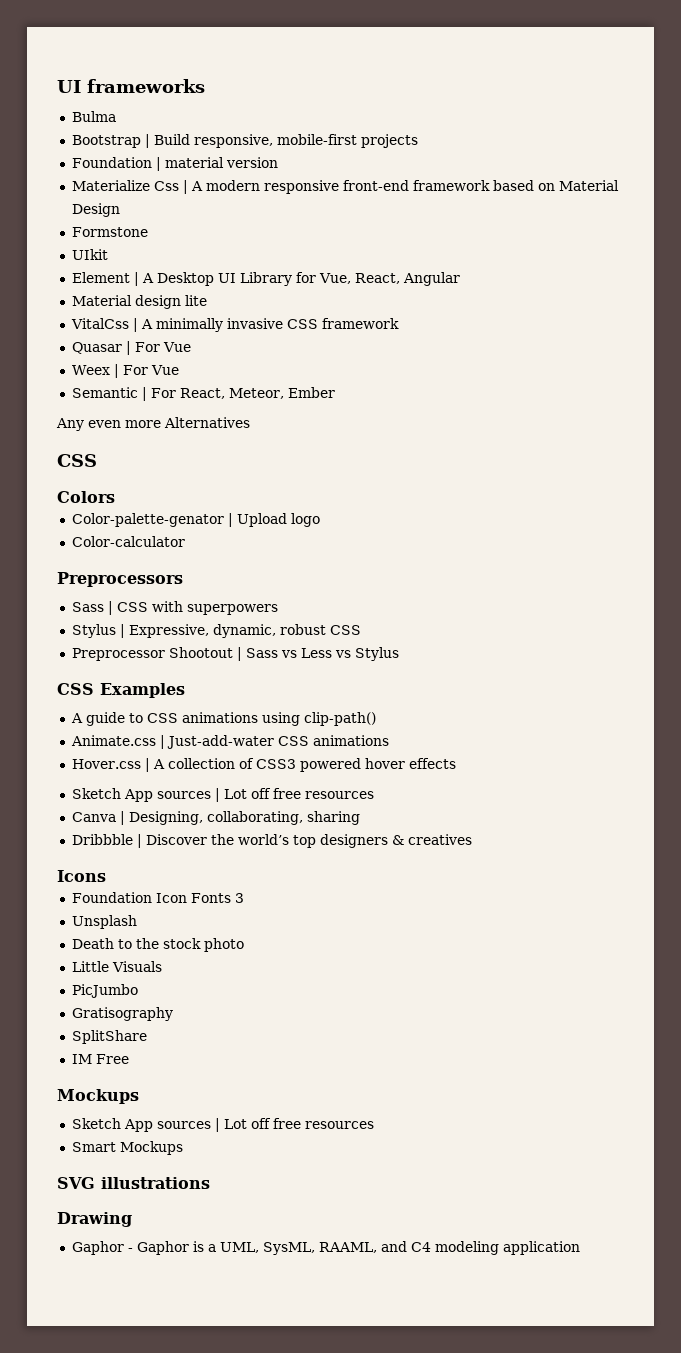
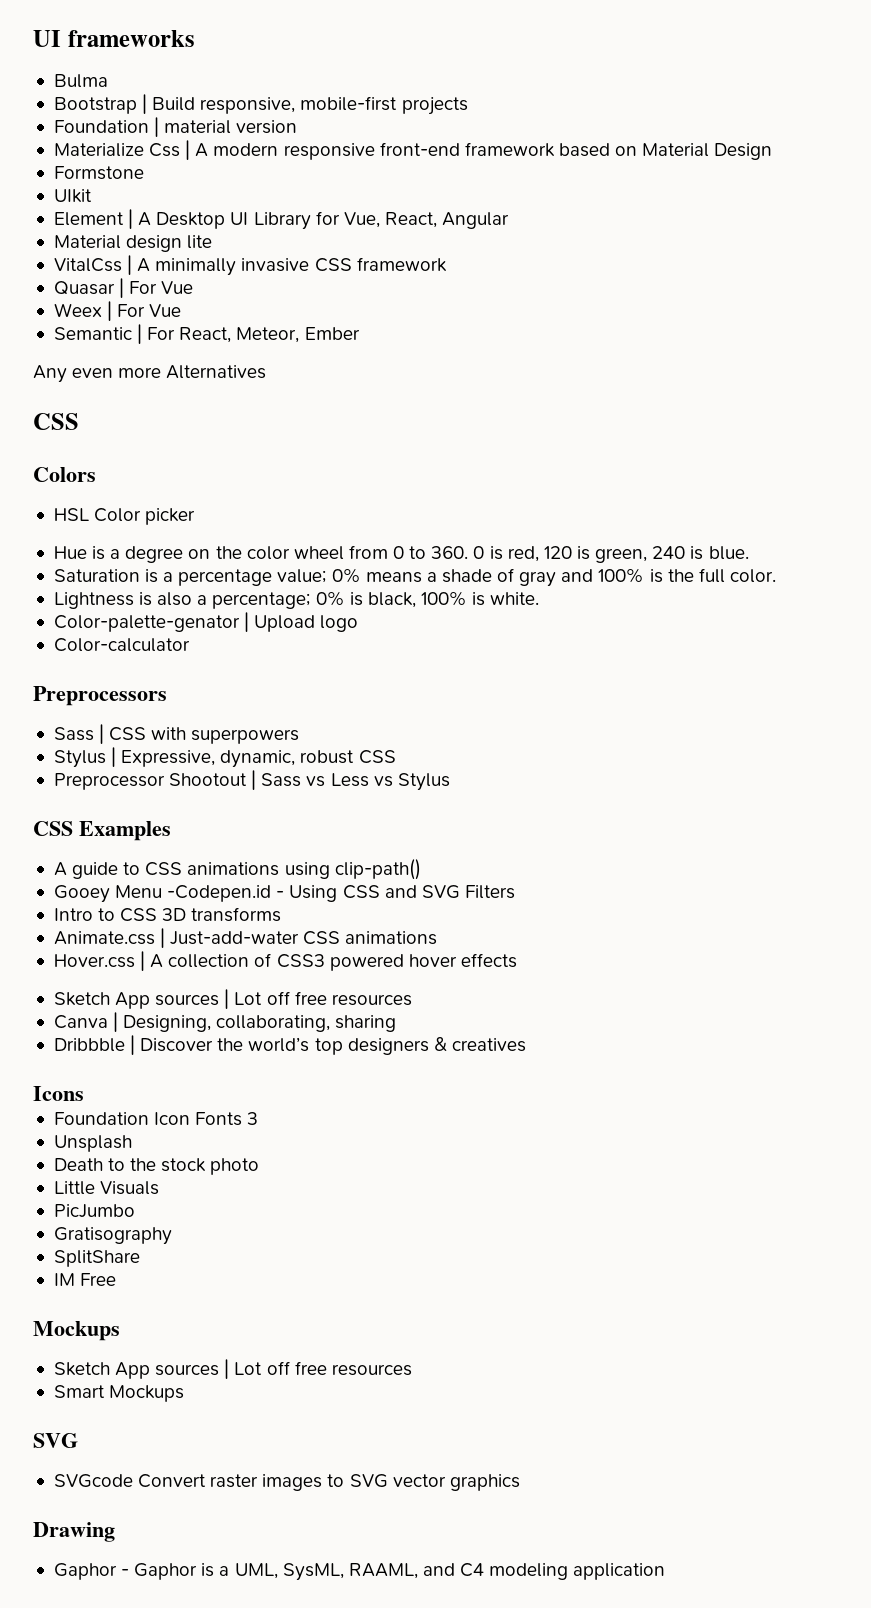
(115, 497) none -> [53,508,196,525] [53,545,749,563] [53,568,776,587] [53,591,540,609] // HSL Color picker // Hue is a degree on the color wheel from 0 to 360. 0 is red, 120 is green, 240 is blue. // Saturation is a percentage value; 0% means a shade of gray and 100% is the full color. // Lightness is also a percentage; 0% is black, 100% is white.
(376, 719) none -> [53,885,515,903] [53,907,282,922] // Gooey Menu -Codepen.id - Using CSS and SVG Filters // Intro to CSS 3D transforms
[101,1177,210,1189] illustrations -> [53,1474,520,1491] // SVGcode Convert raster images to SVG vector graphics

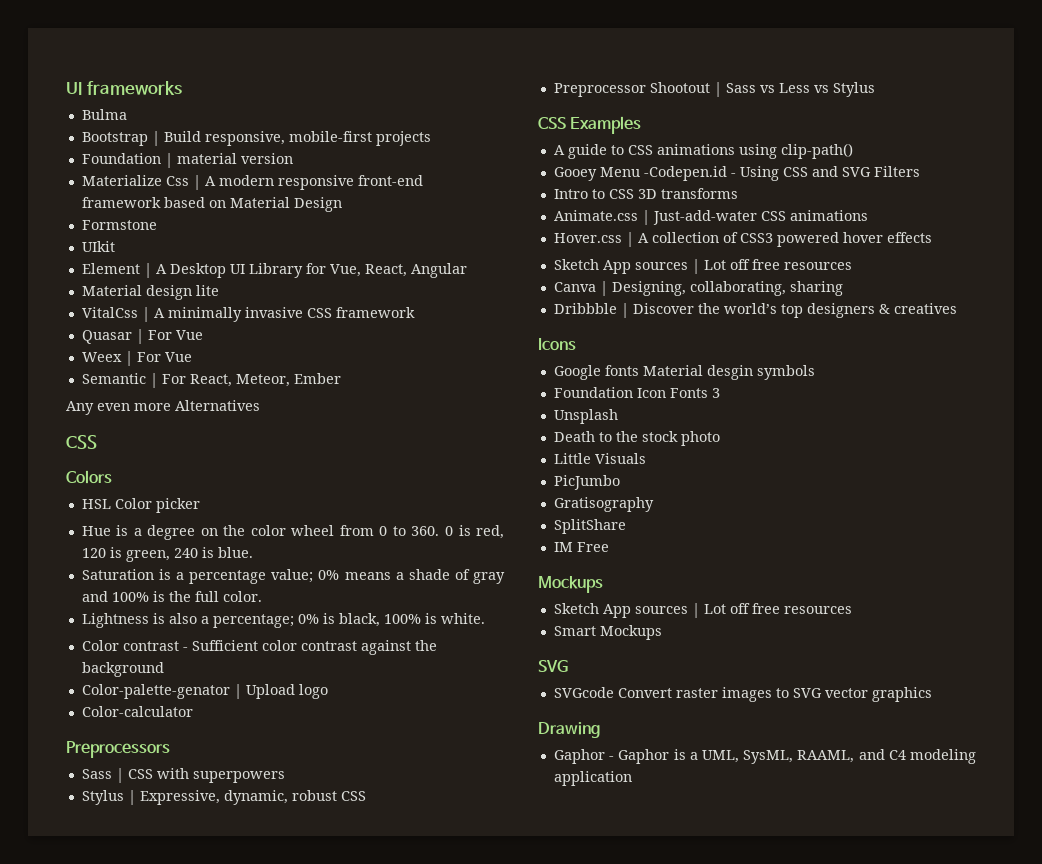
(540, 598) none -> [81,640,437,655] [81,662,164,677] // Color contrast - Sufficient color contrast against the background
(84, 1093) none -> [553,365,815,380] // Google fonts Material desgin symbols

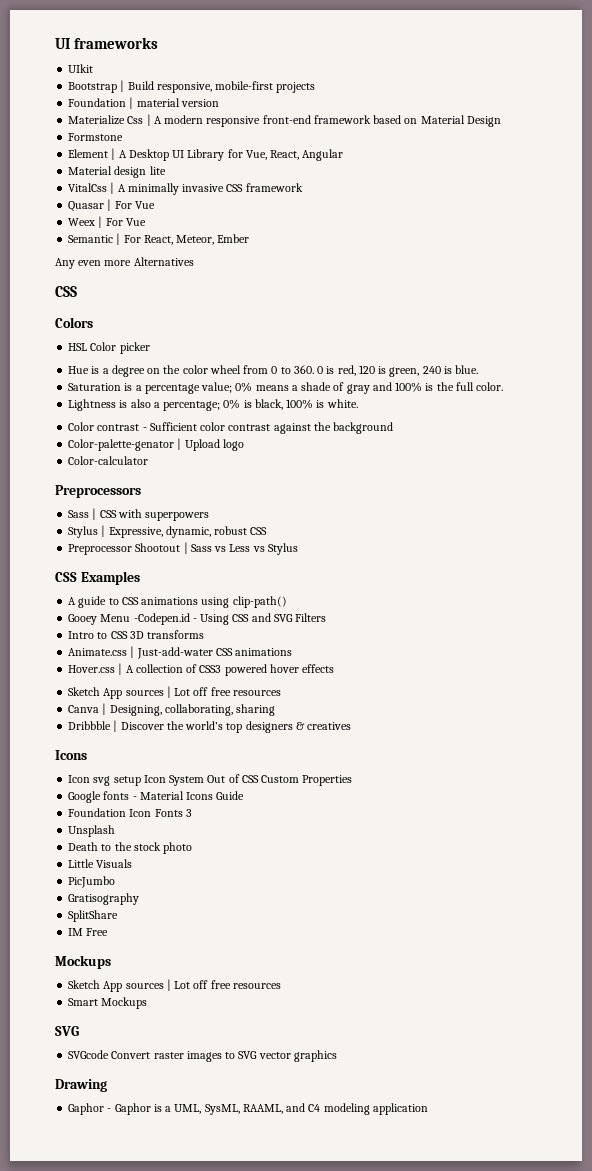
[81,109,127,120] Bulma -> [68,64,94,73] UIkit
[81,241,115,252] // UIkit -> (124, 137) none
[553,365,815,380] Google fonts Material desgin symbols -> [68,774,353,786] [68,791,245,803] Icon svg setup Icon System Out of CSS Custom Properties // Google fonts - Material Icons Guide

